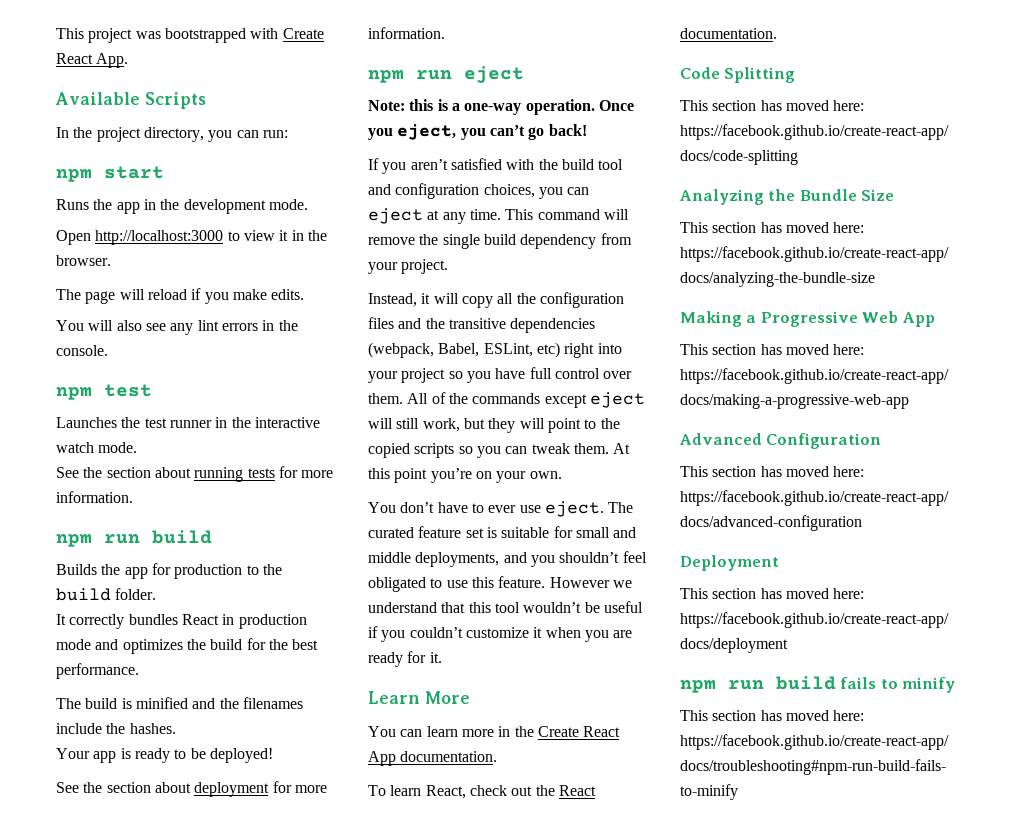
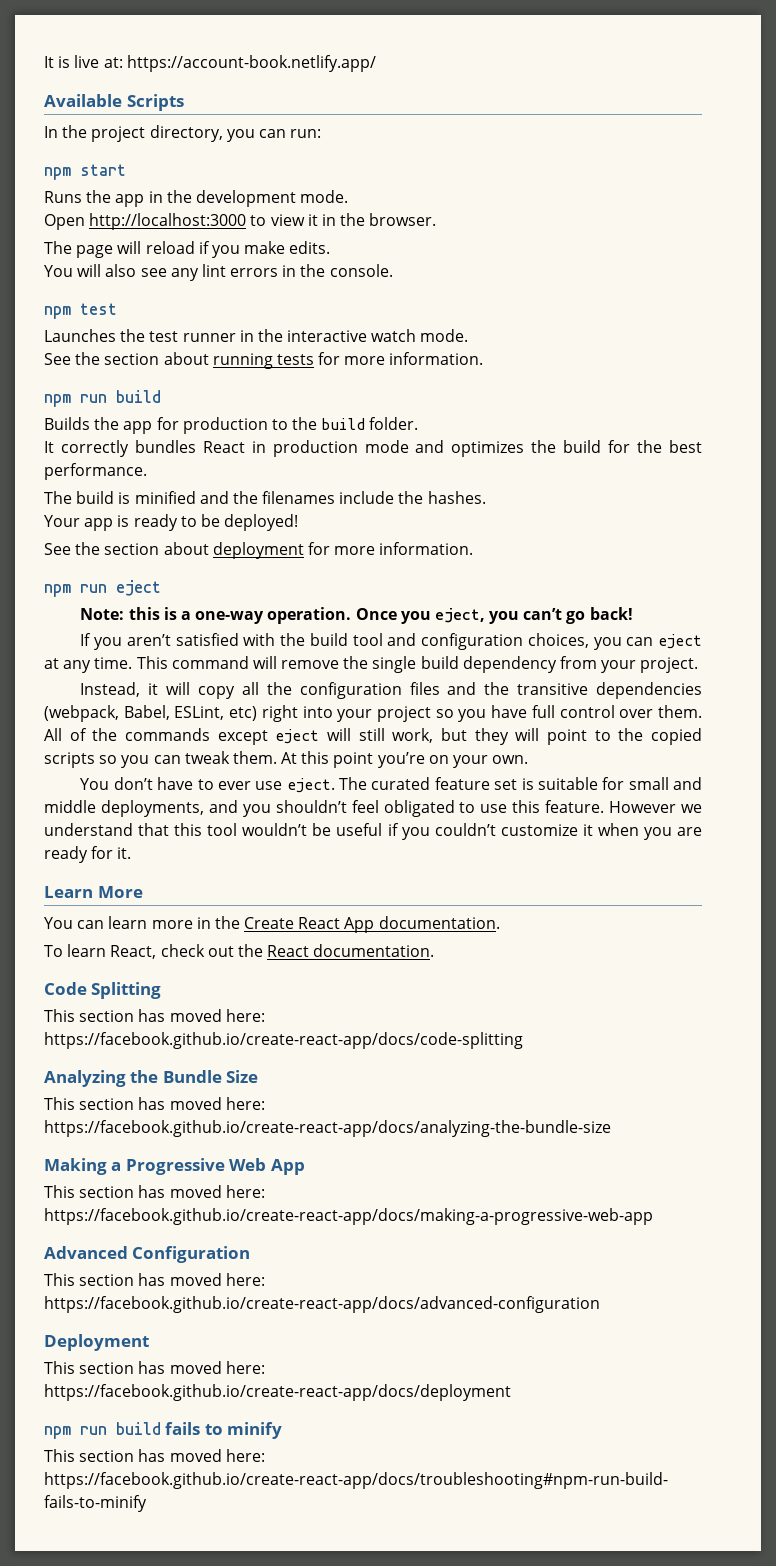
[56,28,324,43] [56,53,129,68] This project was bootstrapped with Create React App. -> [44,55,376,72] It is live at: https://account-book.netlify.app/

